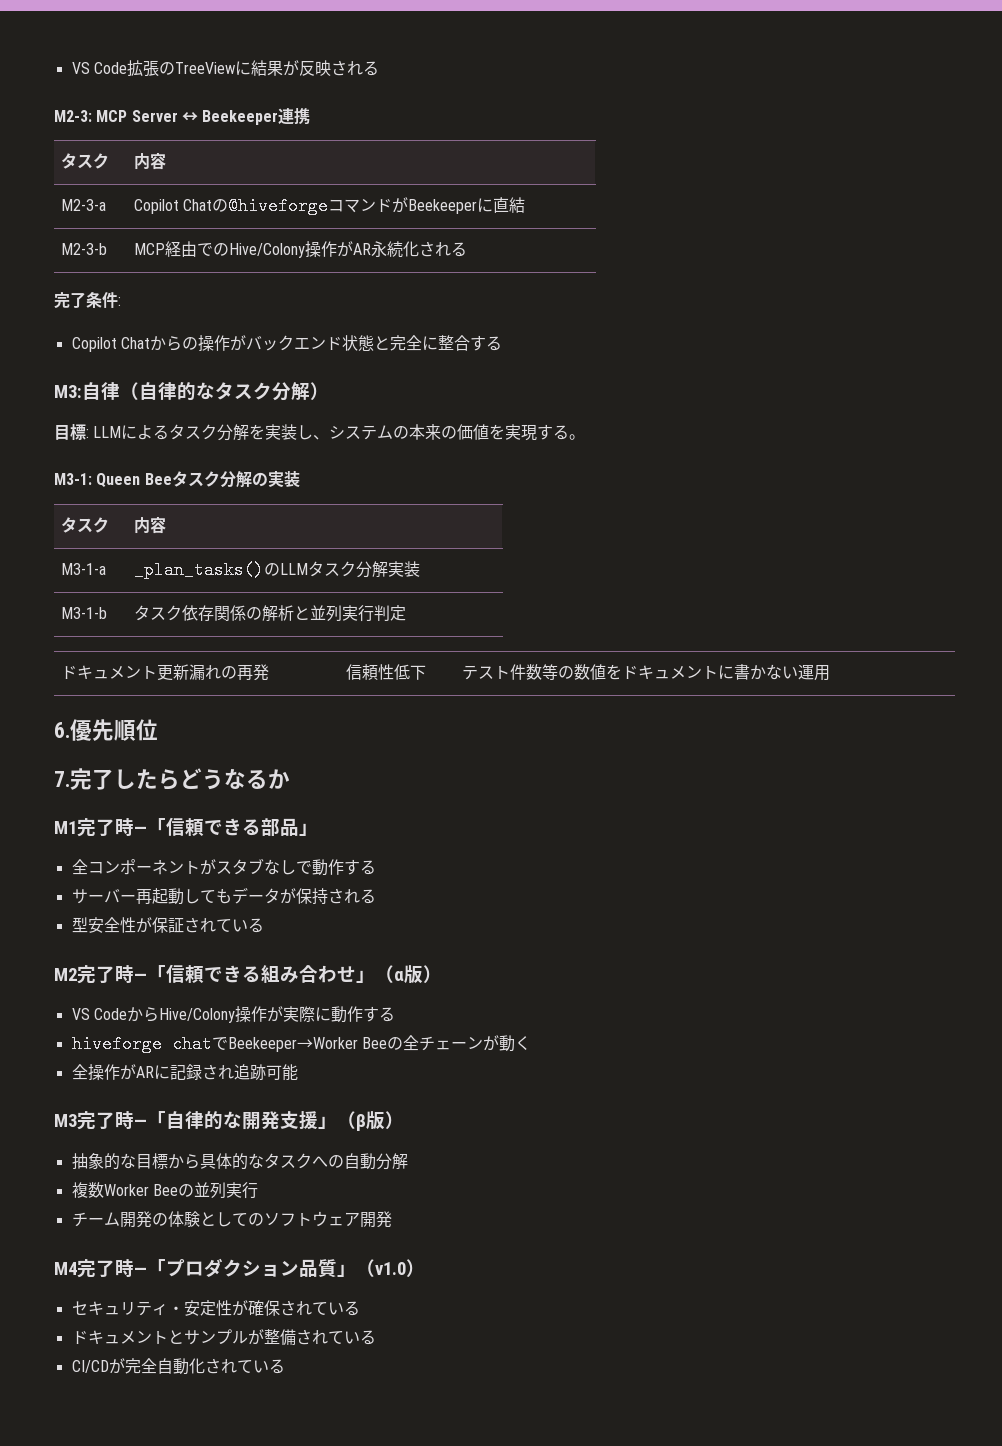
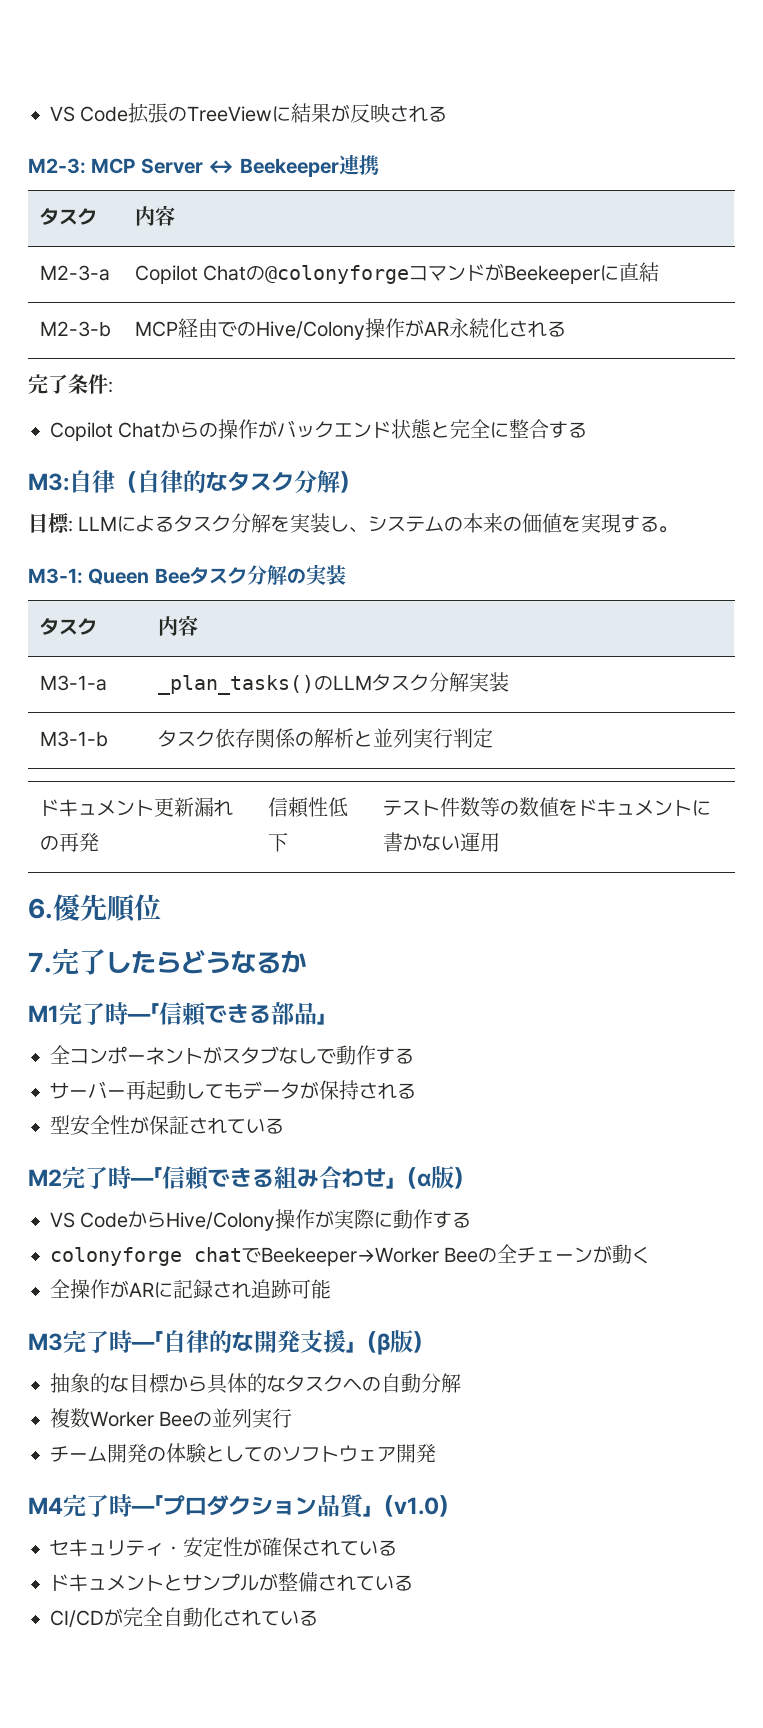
[227,197,328,215] @hiveforge -> [264,265,409,284] @colonyforge
[71,1035,162,1053] hiveforge -> [50,1247,182,1266] colonyforge

